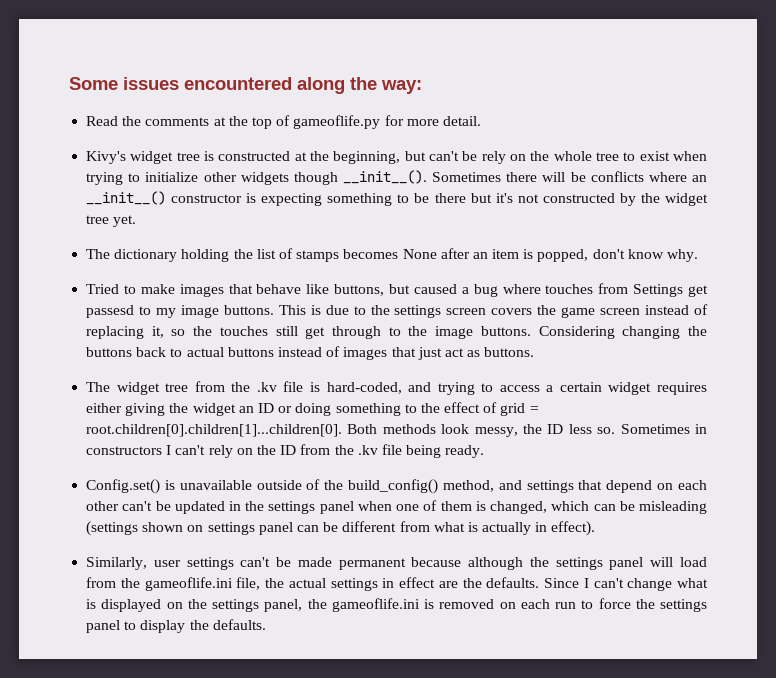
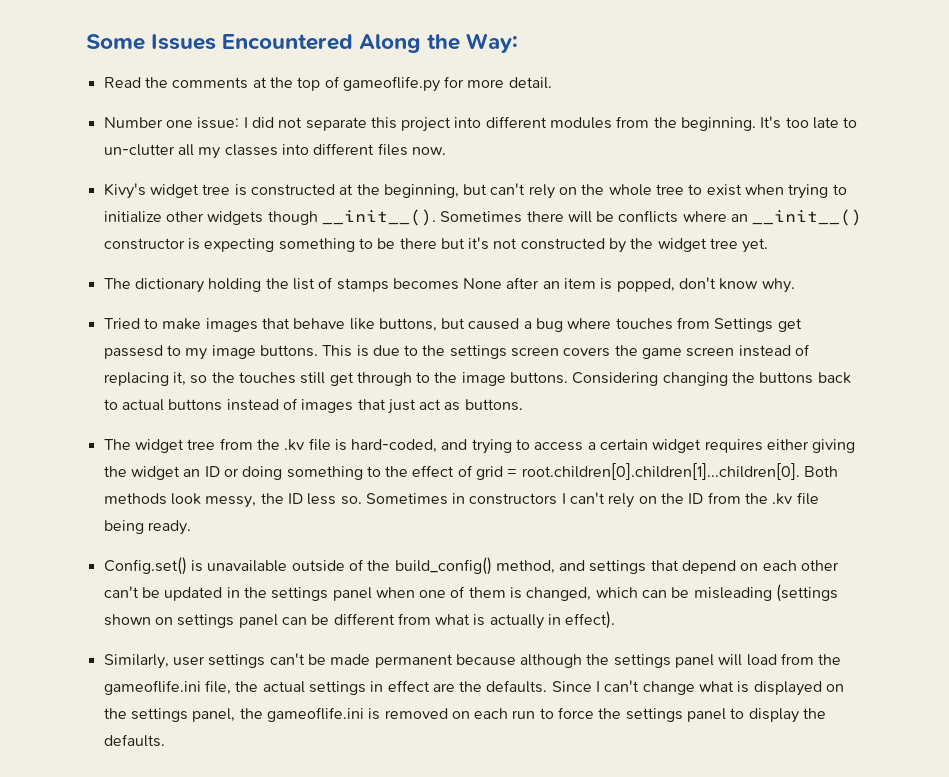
[123,77,422,94] issues encountered along the way: -> [151,33,519,53] Issues Encountered Along the Way:
(481, 121) none -> [103,116,858,132] [103,143,446,159] // Number one issue: I did not separate this project into different modules from the beginning. It's too late to un-clutter all my classes into different files now.
[462,151,478,161] be -> (526, 189) none

